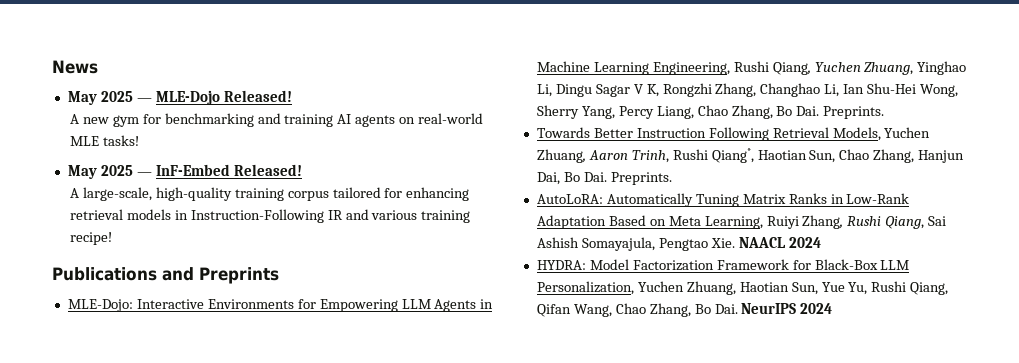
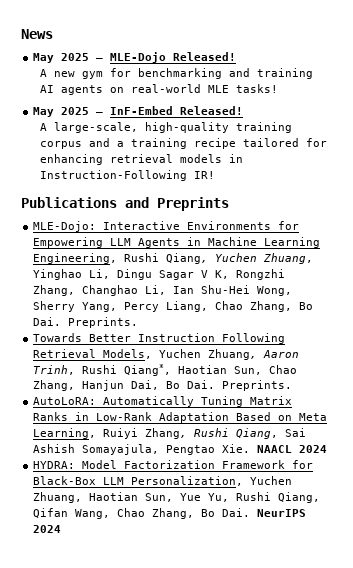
(329, 196) none -> [89,138,237,149] and a training recipe
[327,209,471,223] [69,232,112,245] IR and various training recipe! -> [194,171,216,179] IR!

